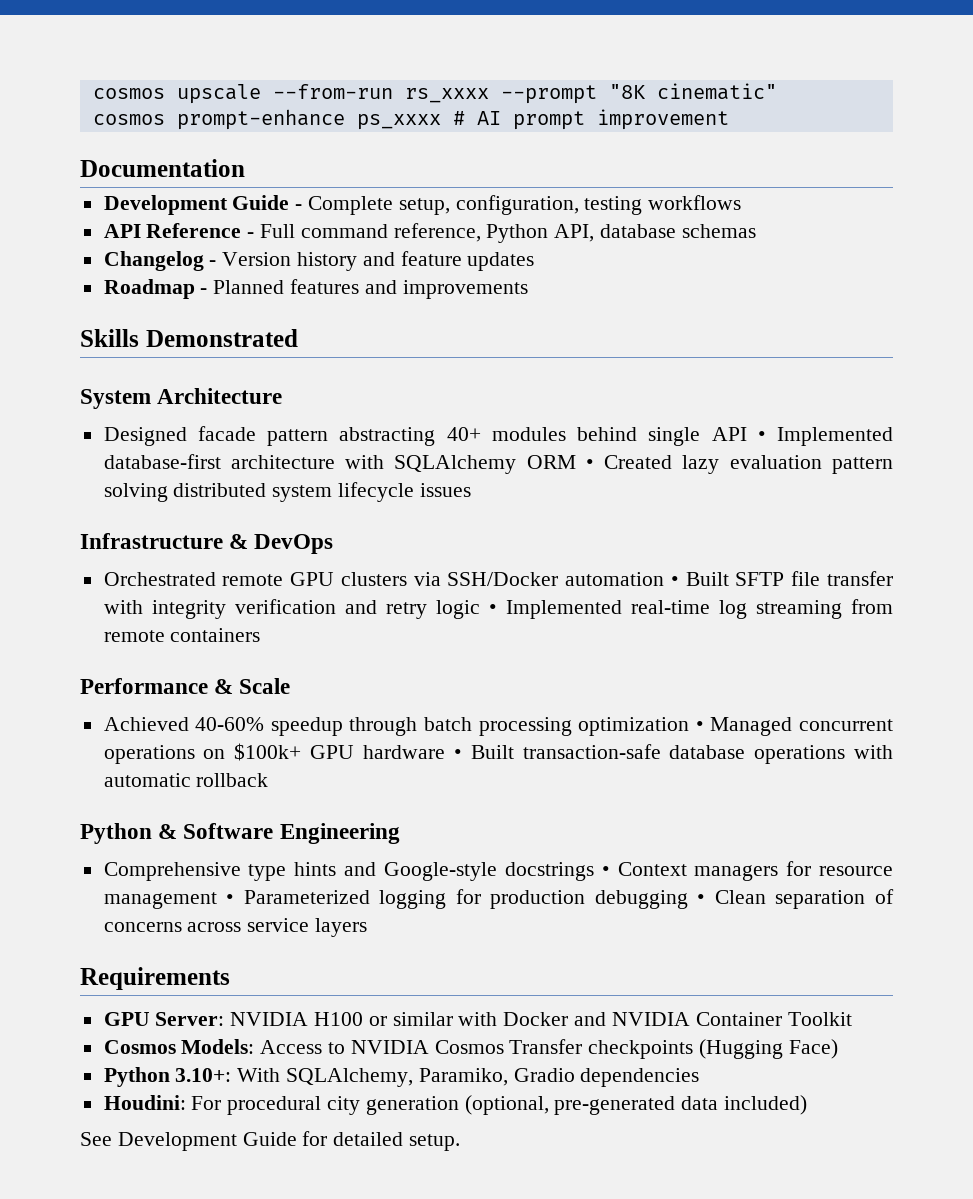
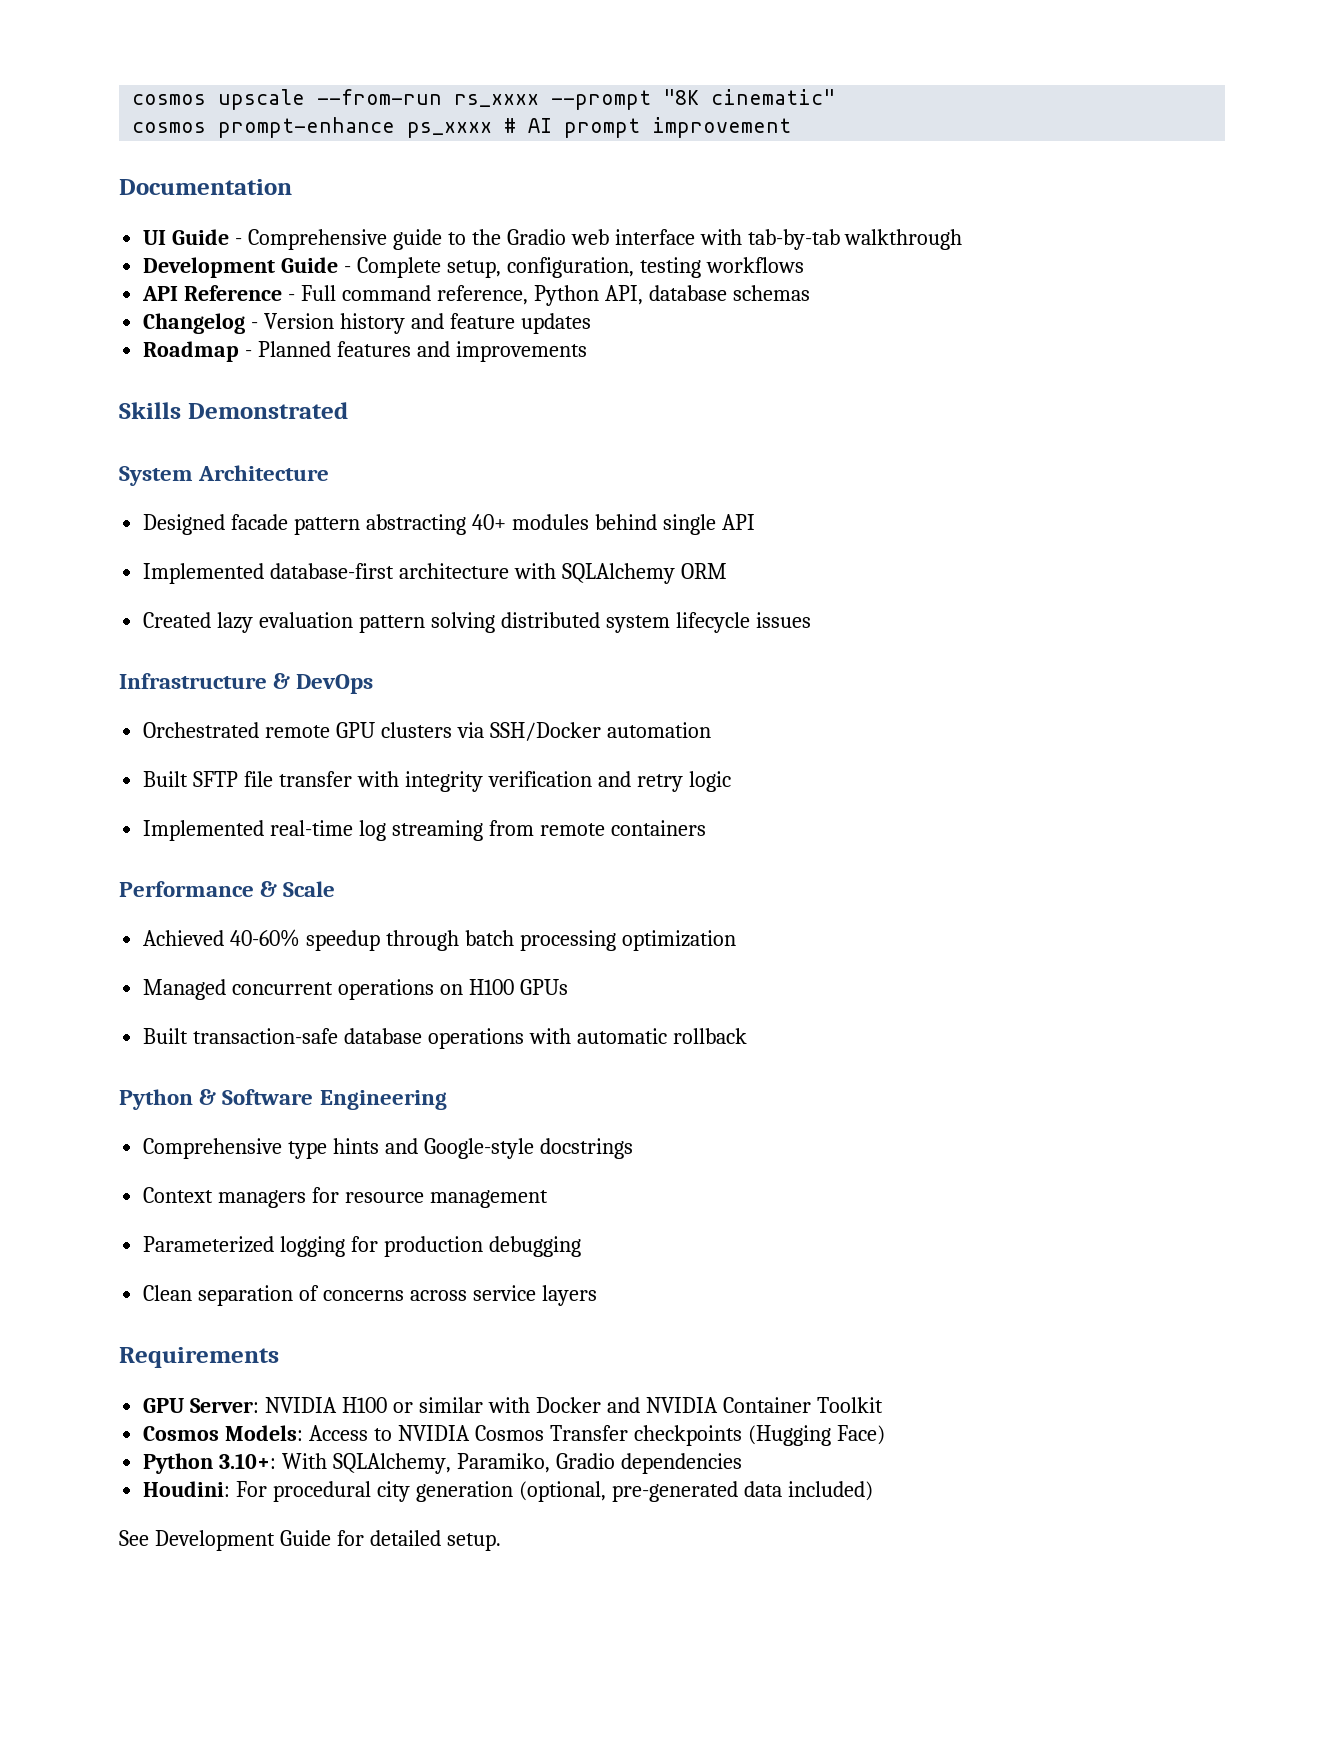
(245, 168) none -> [143,229,963,250] // UI Guide - Comprehensive guide to the Gradio web interface with tab-by-tab walkthrough
[757,431,766,441] • -> (755, 522) //
[585,459,594,469] • -> (727, 571) //
[670,576,679,586] • -> (711, 730) //
[488,604,497,614] • -> (731, 781) //
[695,721,704,731] • -> (736, 940) //
[234,743,462,761] $100k+ GPU hardware • -> [468,979,568,995] H100 GPUs //
[601,866,610,876] • -> (633, 1148) //
[226,894,235,904] • -> (548, 1199) //
[697,894,706,904] • -> (581, 1246) //

